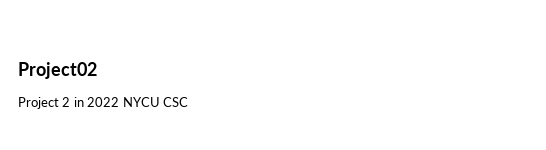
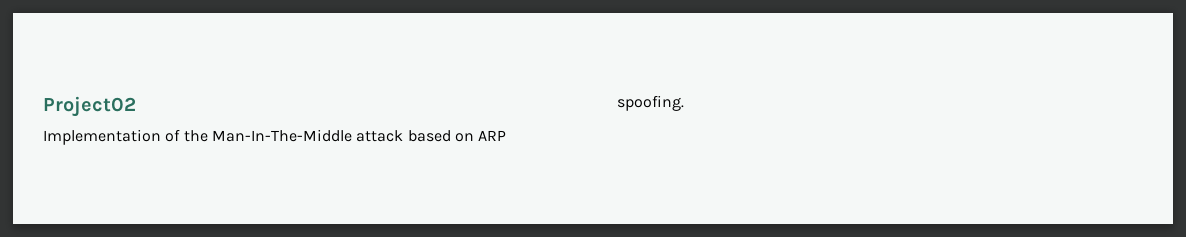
[18,97,188,109] Project 2 in 2022 NYCU CSC -> [43,129,507,145] [617,95,684,111] Implementation of the Man-In-The-Middle attack based on ARP spoofing.

